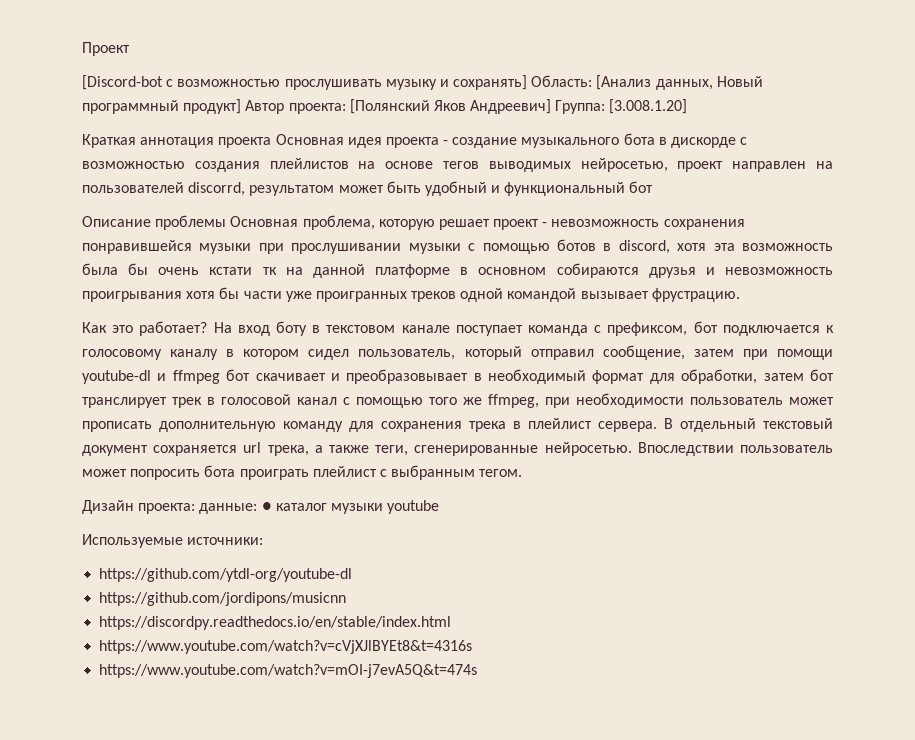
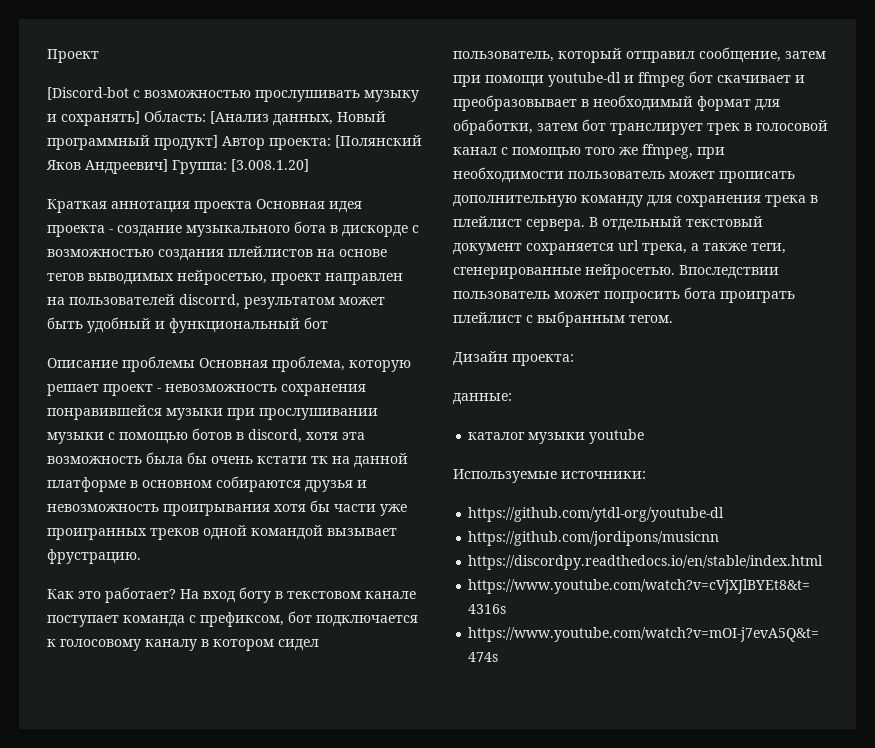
(196, 508) none -> (574, 360) //
[261,502,272,511] ● -> (512, 399) //

